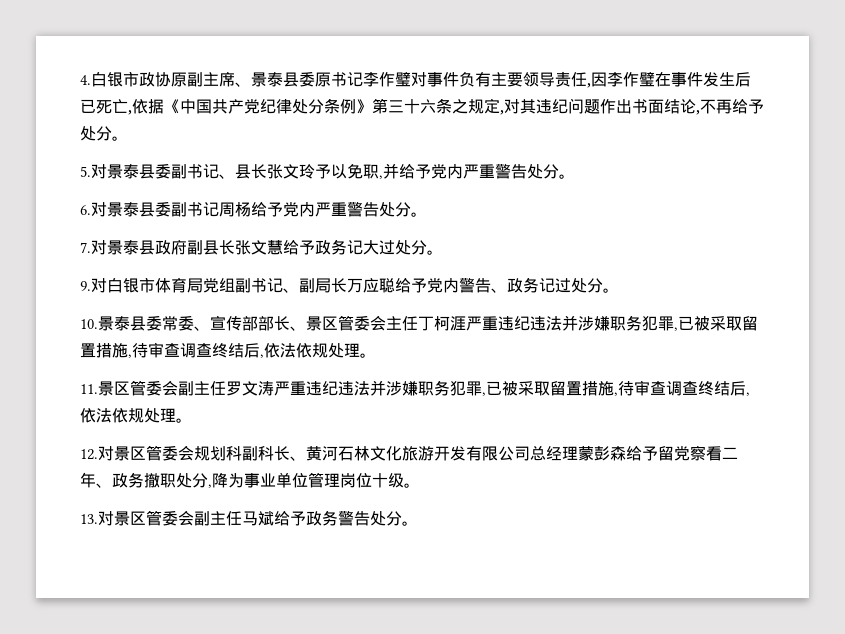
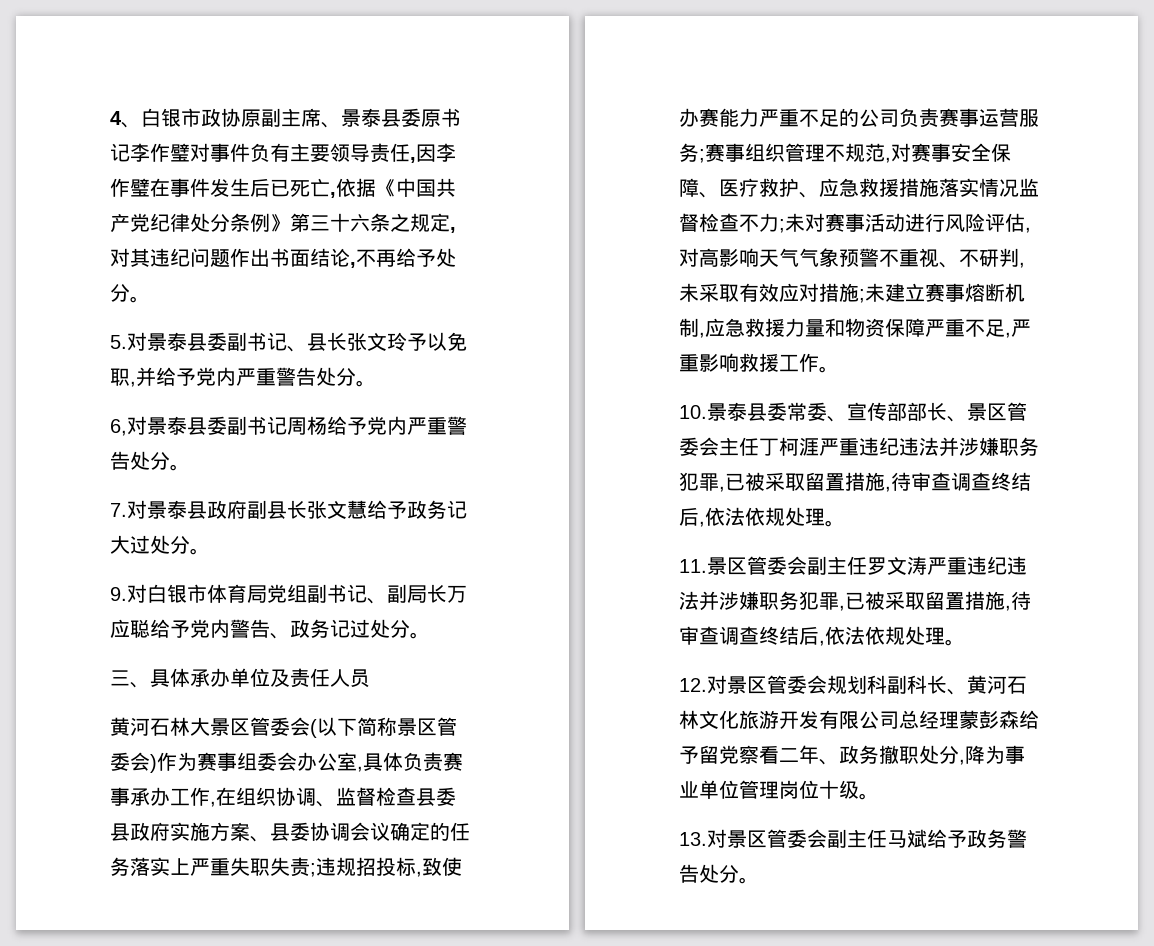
[80,75,91,85] 4. -> [110,111,141,128] 4、
[80,205,91,215] 6. -> [110,419,127,436] 6,
(619, 290) none -> [110,668,370,688] [110,717,457,738] [110,752,463,773] [110,787,456,807] [110,822,470,842] [110,857,462,877] [679,108,1039,128] [679,143,1011,163] [679,178,1039,198] [679,213,1031,233] [679,248,1025,268] [679,283,1025,303] [679,318,1031,338] [679,353,839,373] // 三、具体承办单位及责任人员 // 黄河石林大景区管委会(以下简称景区管委会)作为赛事组委会办公室,具体负责赛事承办工作,在组织协调、监督检查县委县政府实施方案、县委协调会议确定的任务落实上严重失职失责;违规招投标,致使办赛能力严重不足的公司负责赛事运营服务;赛事组织管理不规范,对赛事安全保障、医疗救护、应急救援措施落实情况监督检查不力;未对赛事活动进行风险评估,对高影响天气气象预警不重视、不研判,未采取有效应对措施;未建立赛事熔断机制,应急救援力量和物资保障严重不足,严重影响救援工作。

